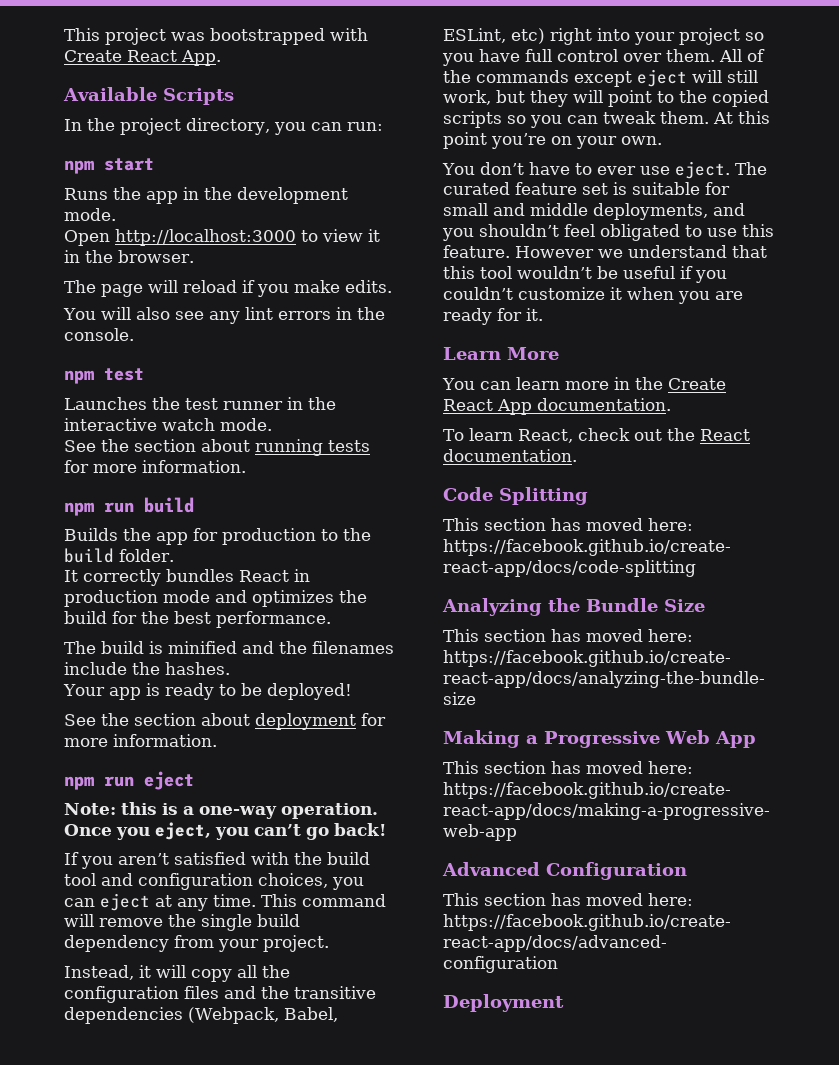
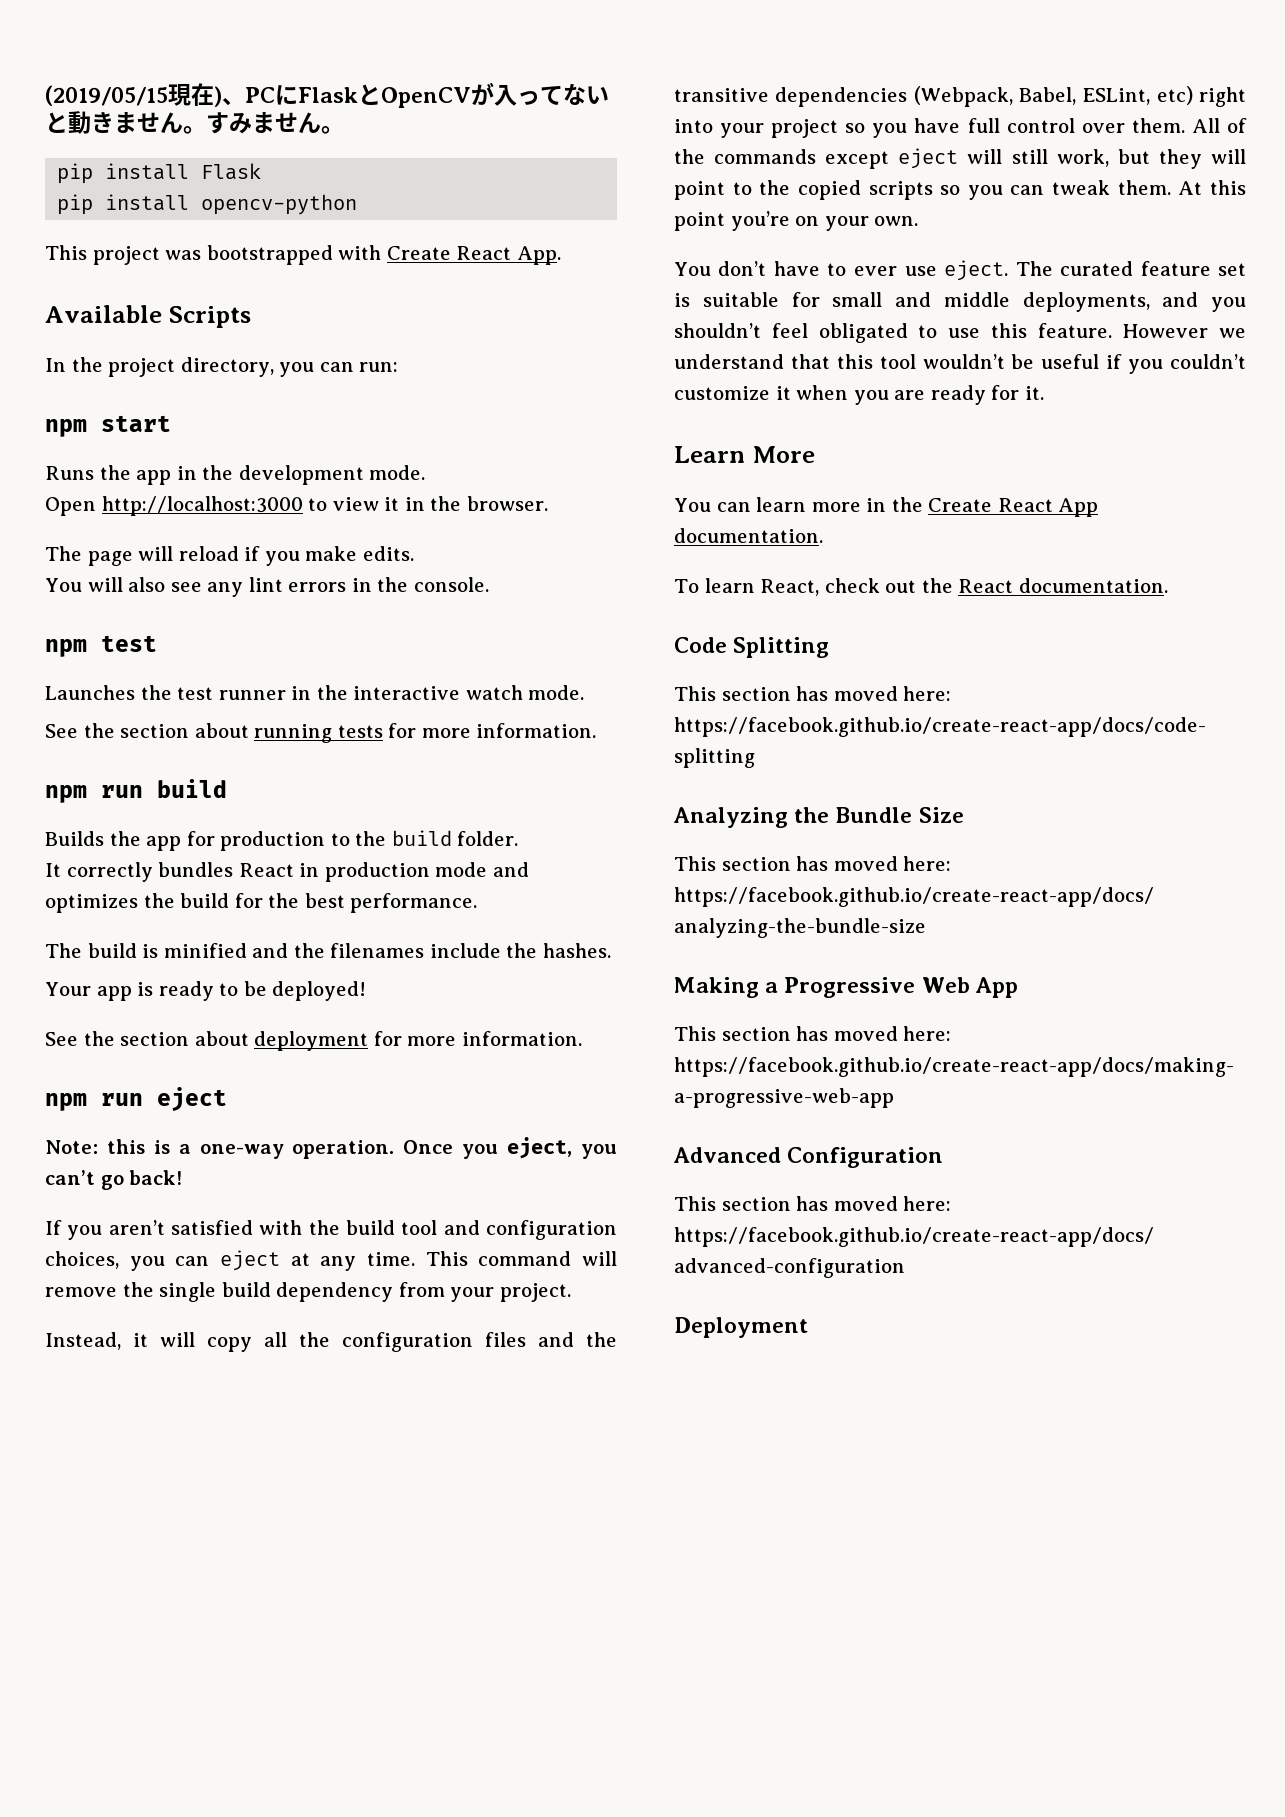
(64, 34) none -> [45,82,609,108] [45,111,344,134] [57,163,262,184] [57,194,358,215] (2019/05/15現在)、PCにFlaskとOpenCVが入ってないと動きません。すみません。 // pip install Flask // pip install opencv-python //

